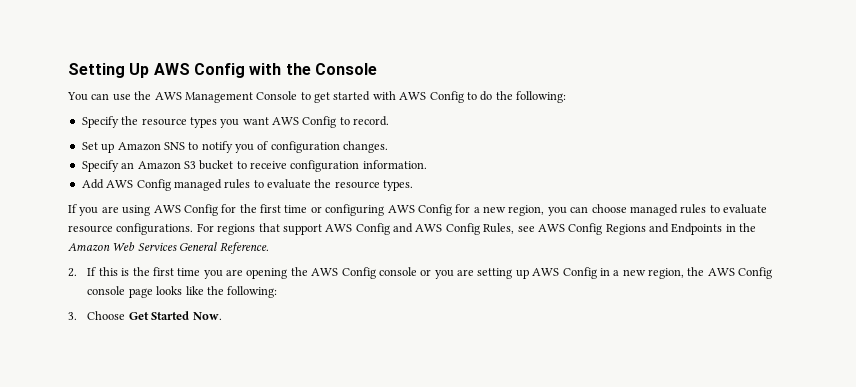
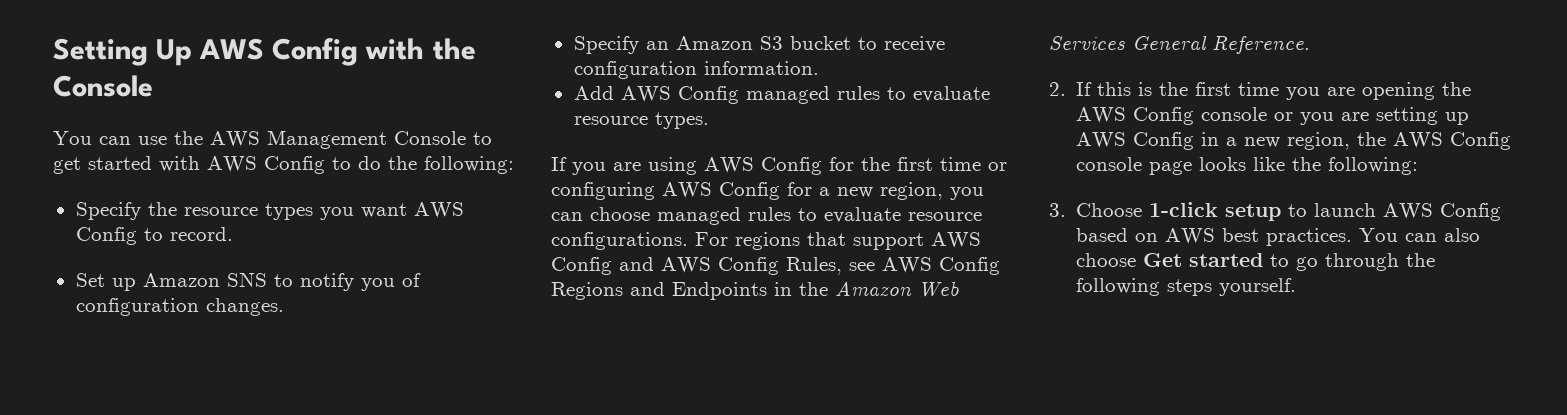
[314,179,332,188] the -> (990, 94) none
[128,311,222,320] Get Started Now. -> [1149,202,1502,221] [1076,228,1481,246] [1076,253,1436,271] [1076,278,1297,296] 1-click setup to launch AWS Config based on AWS best practices. You can also choose Get started to go through the following steps yourself.

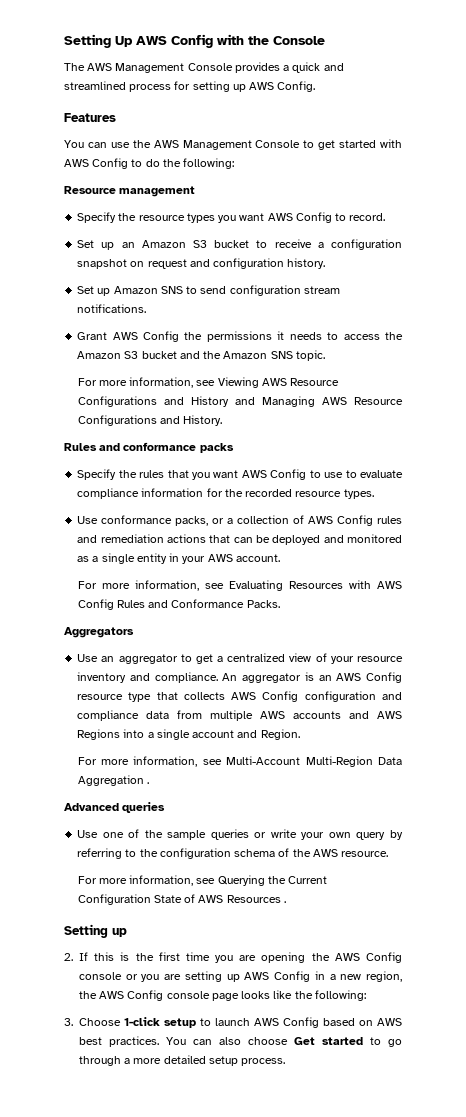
(153, 86) none -> [64,62,344,73] [64,81,316,92] [64,113,116,122] // The AWS Management Console provides a quick and streamlined process for setting up AWS Config. // Features
(514, 165) none -> [64,186,196,197] // Resource management
[142,272,421,291] [75,298,284,316] [573,36,639,54] Amazon SNS to notify you of configuration changes. // Specify -> (115, 246) none
[573,61,819,79] [573,86,990,104] [573,112,709,129] [551,157,1007,175] [551,182,984,200] [551,207,982,225] [551,232,981,250] [551,257,1000,275] [551,280,959,300] [1049,35,1310,54] configuration information. // Add AWS Config managed rules to evaluate resource types. // If you are using AWS Config for the first time or configuring AWS Config for a new region, you can choose managed rules to evaluate resource configurations. For regions that support AWS Config and AWS Config Rules, see AWS Config Regions and Endpoints in the Amazon Web Services General Reference. -> [317,239,402,250] [77,258,326,269] [77,285,340,296] [77,304,147,313] [77,331,403,342] [77,350,325,361] [77,377,340,388] [77,396,403,407] [77,415,223,426] [64,442,234,453] [77,469,403,480] [77,488,374,499] [77,515,402,526] [77,534,402,545] [77,553,280,564] [77,580,402,591] [77,599,280,610] [64,627,134,638] [77,653,403,664] [77,672,402,683] [77,691,402,702] [77,710,402,721] [77,729,300,740] [77,756,402,767] [77,775,149,786] [64,802,166,813] [77,829,403,840] [77,848,389,859] [77,875,328,886] [77,894,286,905] [64,924,127,938] a configuration snapshot on request and configuration history. // Set up Amazon SNS to send configuration stream notifications. // Grant AWS Config the permissions it needs to access the Amazon S3 bucket and the Amazon SNS topic. // For more information, see Viewing AWS Resource Configurations and History and Managing AWS Resource Configurations and History. // Rules and conformance packs // Specify the rules that you want AWS Config to use to evaluate compliance information for the recorded resource types. // Use conformance packs, or a collection of AWS Config rules and remediation actions that can be deployed and monitored as a single entity in your AWS account. // For more information, see Evaluating Resources with AWS Config Rules and Conformance Packs. // Aggregators // Use an aggregator to get a centralized view of your resource inventory and compliance. An aggregator is an AWS Config resource type that collects AWS Config configuration and compliance data from multiple AWS accounts and AWS Regions into a single account and Region. // For more information, see Multi-Account Multi-Region Data Aggregation . // Advanced queries // Use one of the sample queries or write your own query by referring to the configuration schema of the AWS resource. // For more information, see Querying the Current Configuration State of AWS Resources . // Setting up
[1406,253,1436,267] [1076,278,1297,296] the following steps yourself. -> [124,1055,286,1066] a more detailed setup process.

